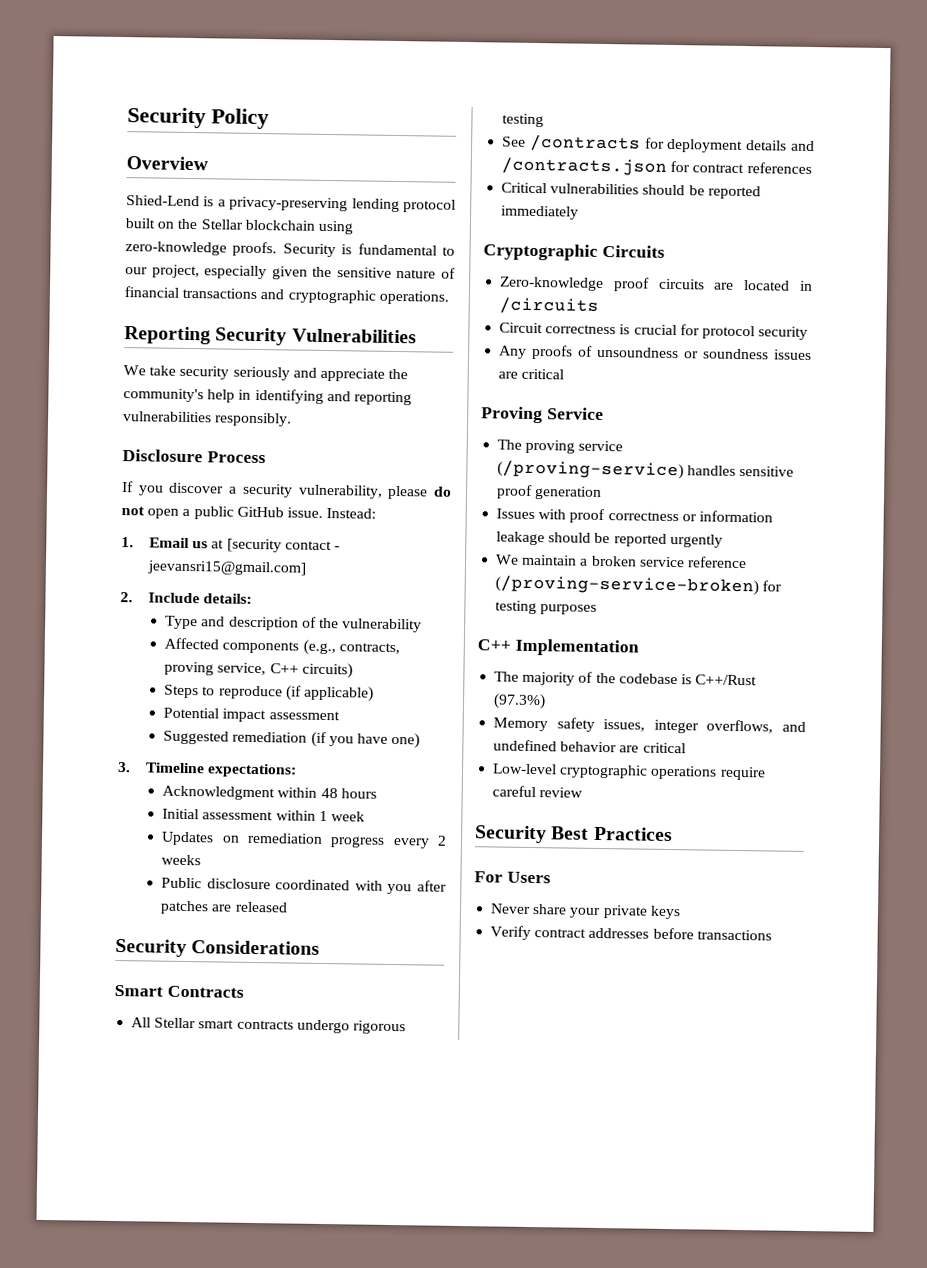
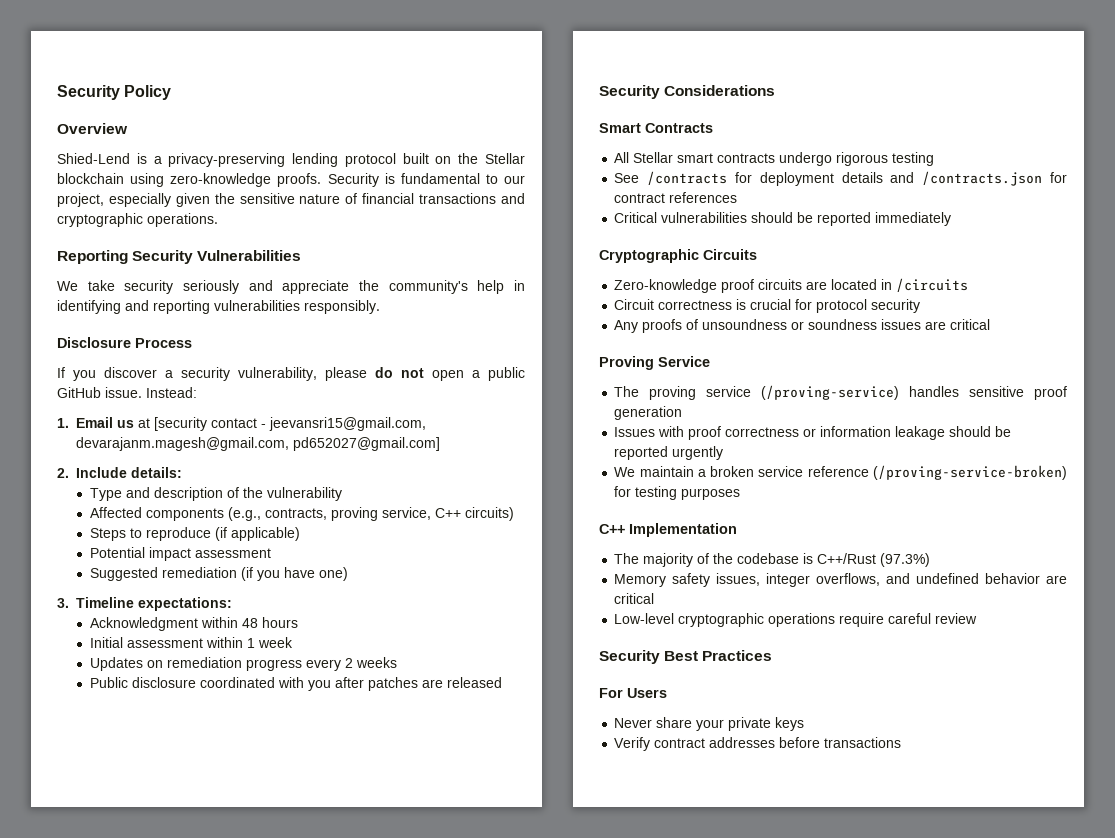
[147,560,308,576] jeevansri15@gmail.com] -> [269,417,426,431] [76,437,440,451] jeevansri15@gmail.com, devarajanm.magesh@gmail.com, pd652027@gmail.com]

